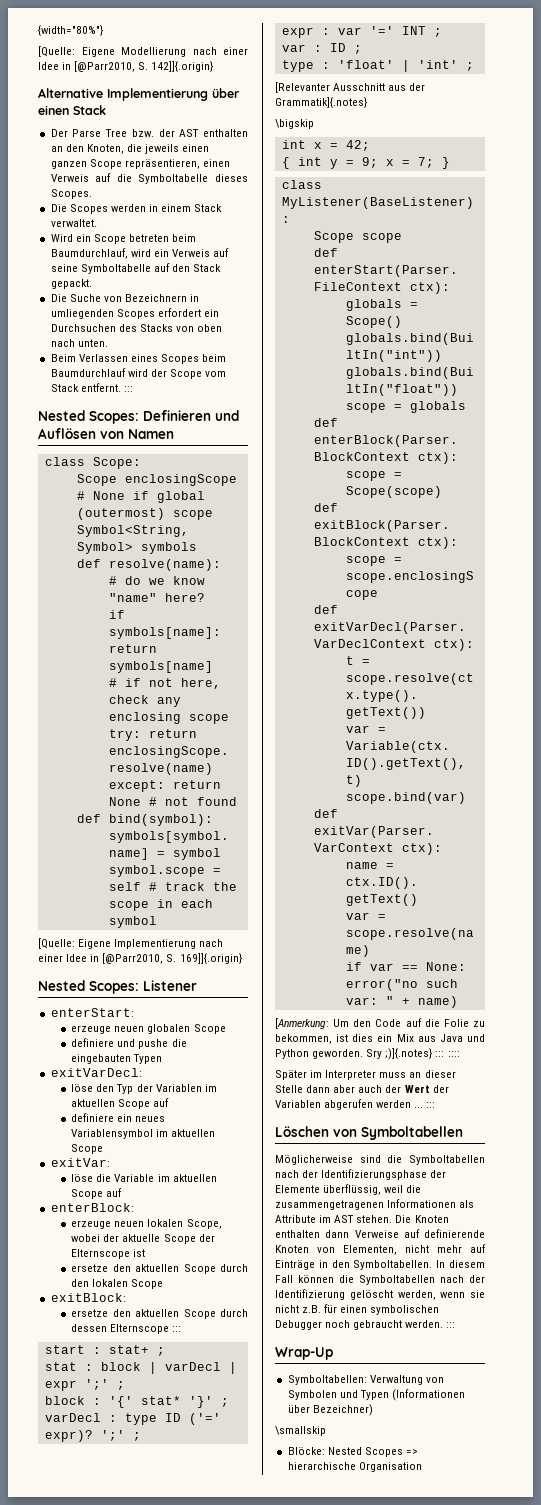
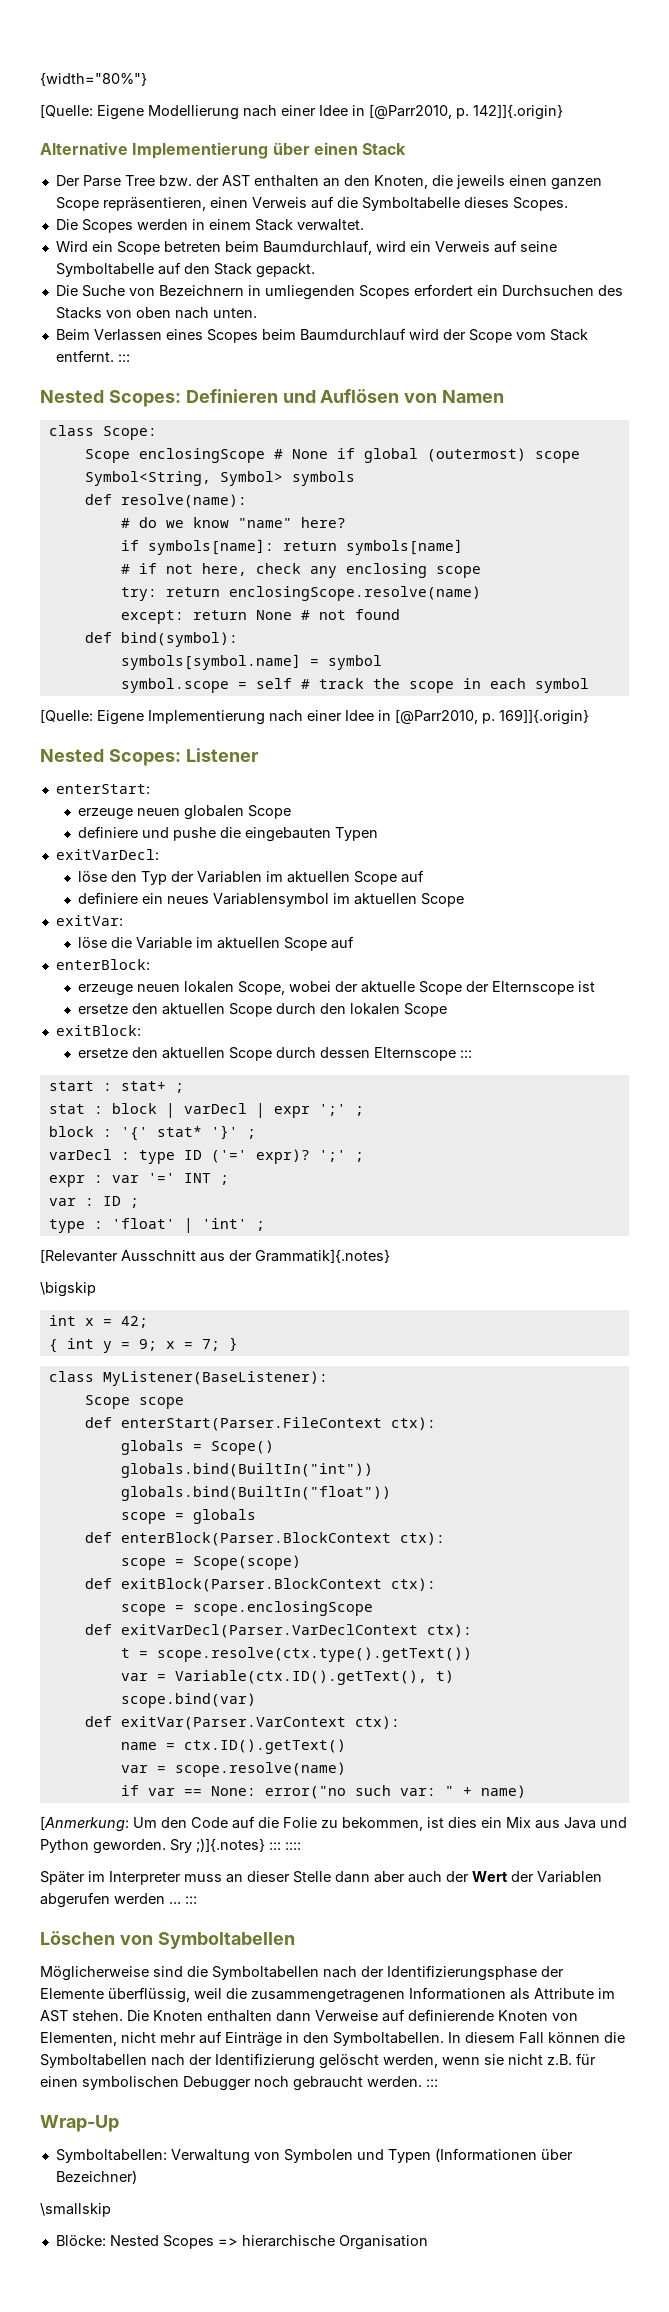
[138,62,149,70] S. -> [456,108,469,119] p.
[166,954,177,962] S. -> [482,713,495,724] p.

